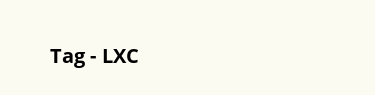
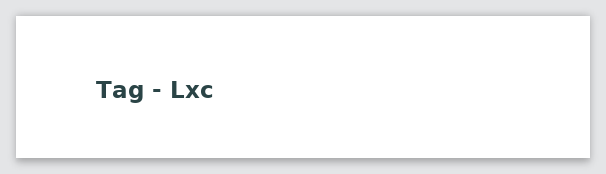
[101,49,139,63] LXC -> [169,81,214,98] Lxc

